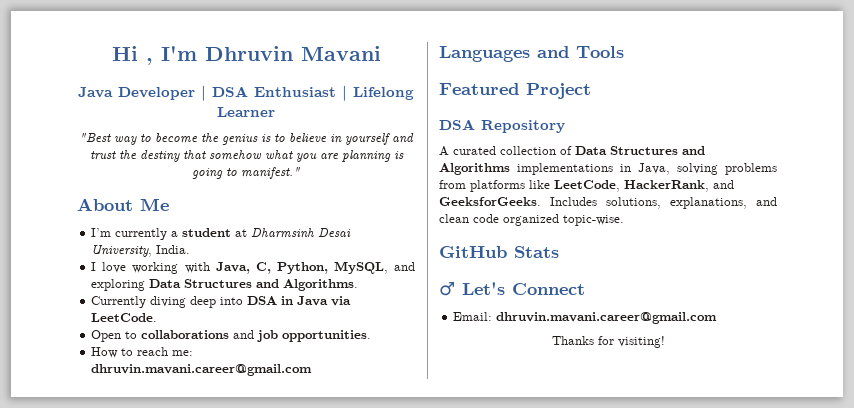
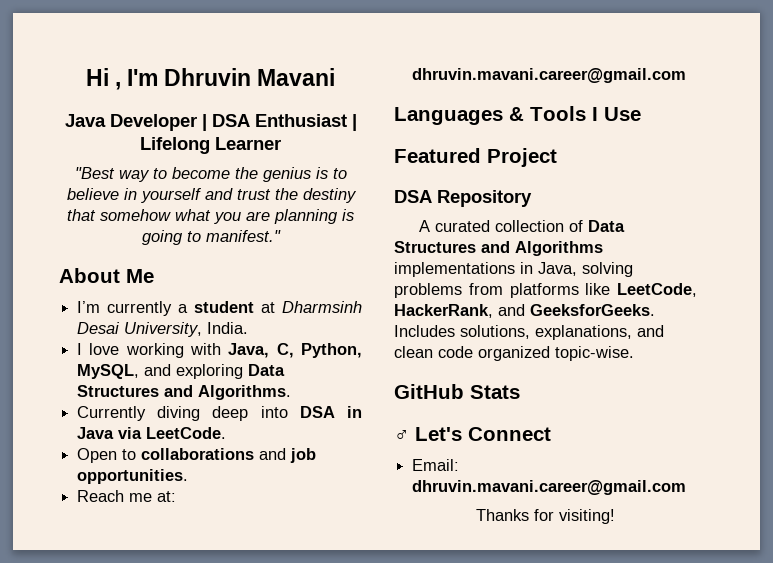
[91,347,194,358] How to reach me: -> [77,490,177,502] Reach me at:
[537,46,569,58] and -> [509,107,524,121] &
(624, 52) none -> [592,107,641,121] I Use

